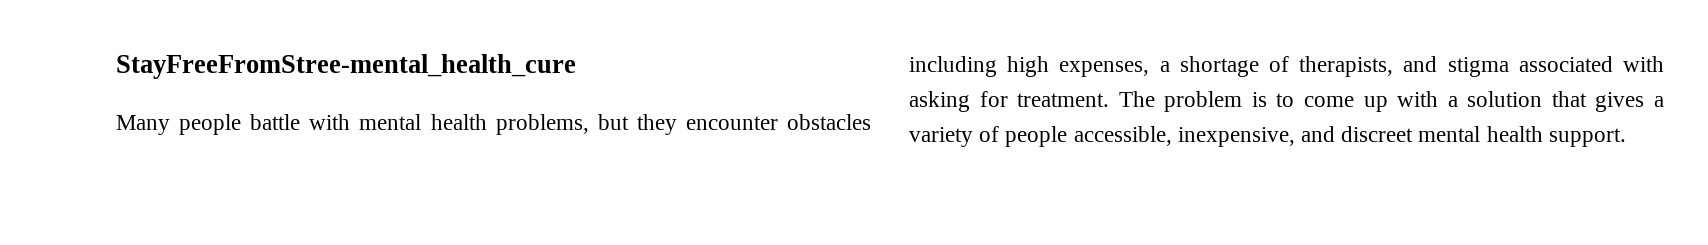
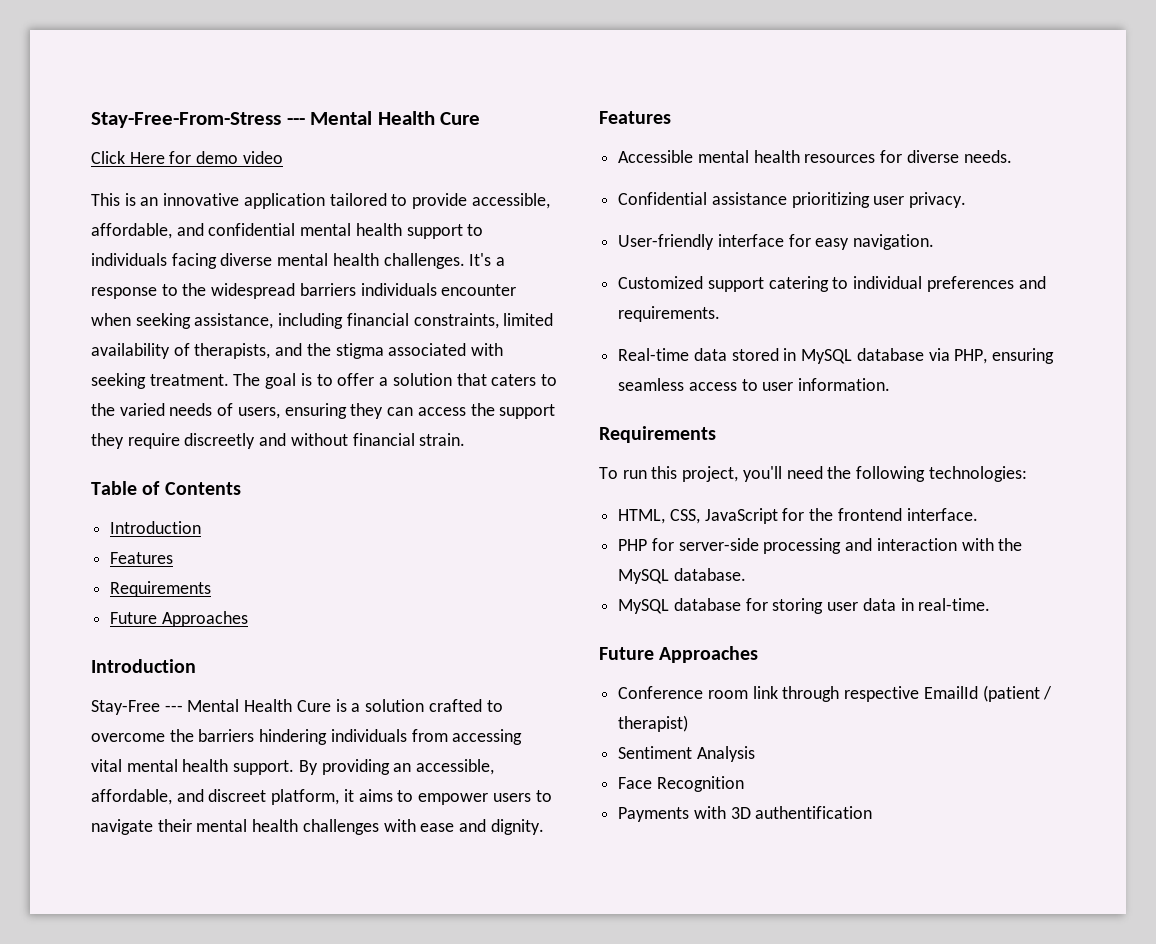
[116,54,576,79] [116,114,872,135] [909,56,1259,77] StayFreeFromStree-mental_health_cure // Many people battle with mental health problems, but they encounter obstacles including high expenses, a shortage -> [91,111,481,128] [91,151,283,164] [91,193,550,209] [91,223,484,239] [91,253,506,269] [91,283,517,299] [91,313,554,329] [91,343,170,359] Stay-Free-From-Stress --- Mental Health Cure // Click Here for demo video // This is an innovative application tailored to provide accessible, affordable, and confidential mental health support to individuals facing diverse mental health challenges. It's a response to the widespread barriers individuals encounter when seeking assistance, including financial constraints, limited availability
(1438, 64) none -> [306,343,331,356] the
[909,91,1008,112] asking for -> [91,373,146,389] seeking
[1164,91,1243,112] problem -> [265,373,297,389] goal
[1304,91,1664,112] [909,126,1626,147] come up with a solution that gives a variety of people accessible, inexpensive, and discreet mental health support. -> [337,373,557,386] [91,403,556,419] [91,433,466,449] [91,481,241,495] [110,521,202,534] [110,552,174,564] [110,581,212,597] [110,611,248,627] [91,659,196,673] [91,699,503,715] [91,729,523,745] [91,759,495,775] [91,789,552,805] [91,819,544,835] [599,111,671,124] [618,150,1012,163] [618,192,967,208] [618,234,935,250] [618,276,1046,292] [618,306,721,322] [618,348,1055,364] [618,378,891,391] [599,426,716,443] [599,466,1027,482] [618,508,978,524] [618,538,1023,554] [618,568,746,584] [618,598,991,614] [599,646,759,663] [618,685,1053,702] [618,715,689,732] [618,746,755,762] [618,776,744,792] [618,806,873,822] offer a solution that caters to the varied needs of users, ensuring they can access the support they require discreetly and without financial strain. // Table of Contents // Introduction // Features // Requirements // Future Approaches // Introduction // Stay-Free --- Mental Health Cure is a solution crafted to overcome the barriers hindering individuals from accessing vital mental health support. By providing an accessible, affordable, and discreet platform, it aims to empower users to navigate their mental health challenges with ease and dignity. // Features // Accessible mental health resources for diverse needs. // Confidential assistance prioritizing user privacy. // User-friendly interface for easy navigation. // Customized support catering to individual preferences and requirements. // Real-time data stored in MySQL database via PHP, ensuring seamless access to user information. // Requirements // To run this project, you'll need the following technologies: // HTML, CSS, JavaScript for the frontend interface. // PHP for server-side processing and interaction with the MySQL database. // MySQL database for storing user data in real-time. // Future Approaches // Conference room link through respective EmailId (patient / therapist) // Sentiment Analysis // Face Recognition // Payments with 3D authentification

